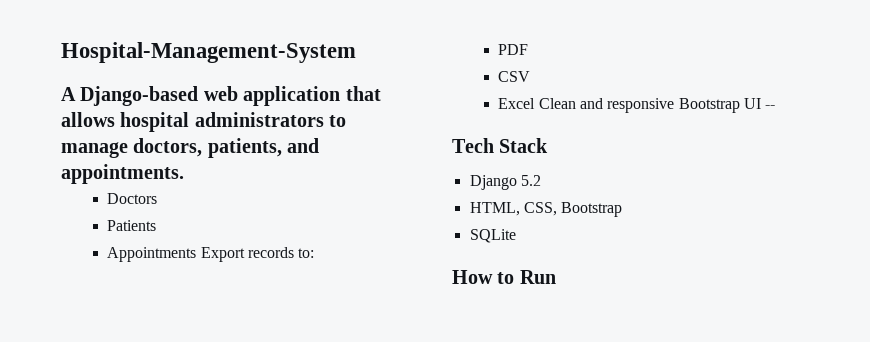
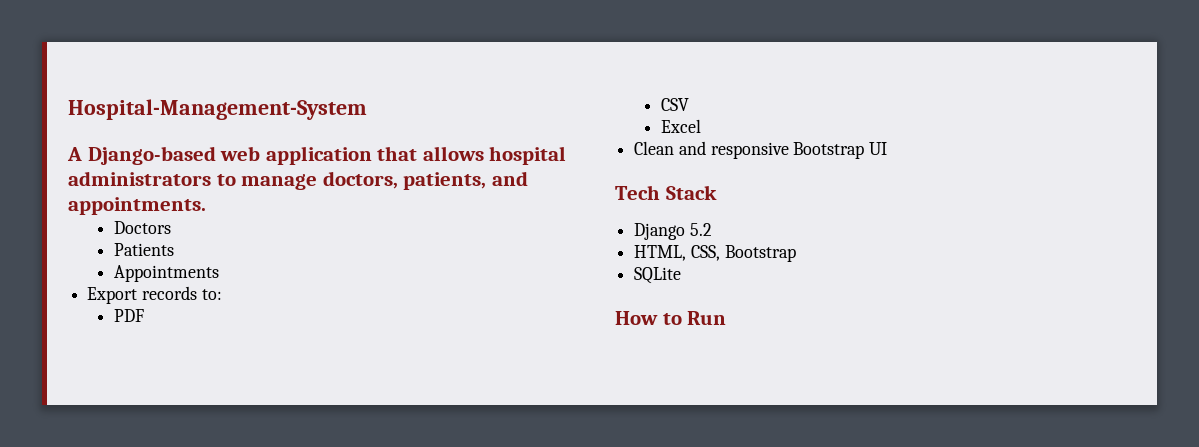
(197, 254) none -> (220, 273) //
(536, 103) none -> (702, 126) //
[765,105,776,109] -- -> (888, 148) none

